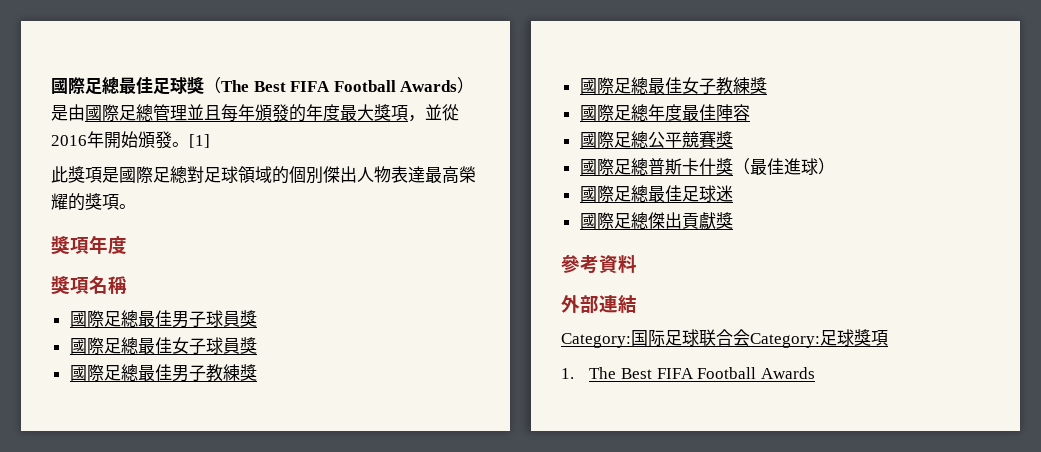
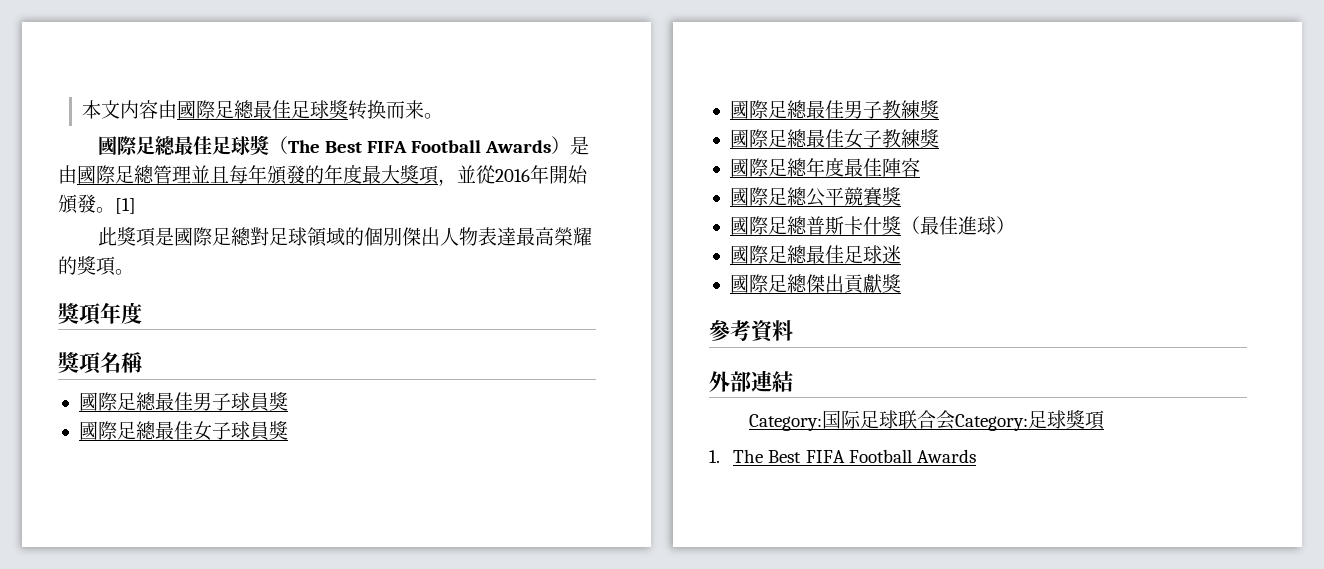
(51, 86) none -> [82,100,444,120] 本文内容由國際足總最佳足球獎转换而来。 //

